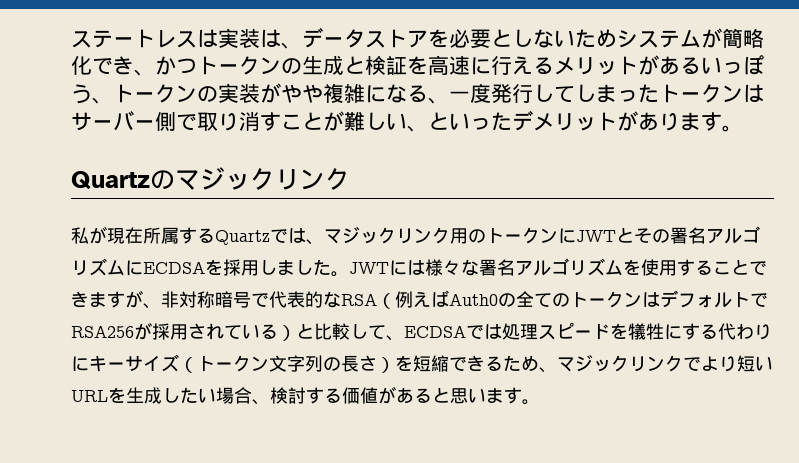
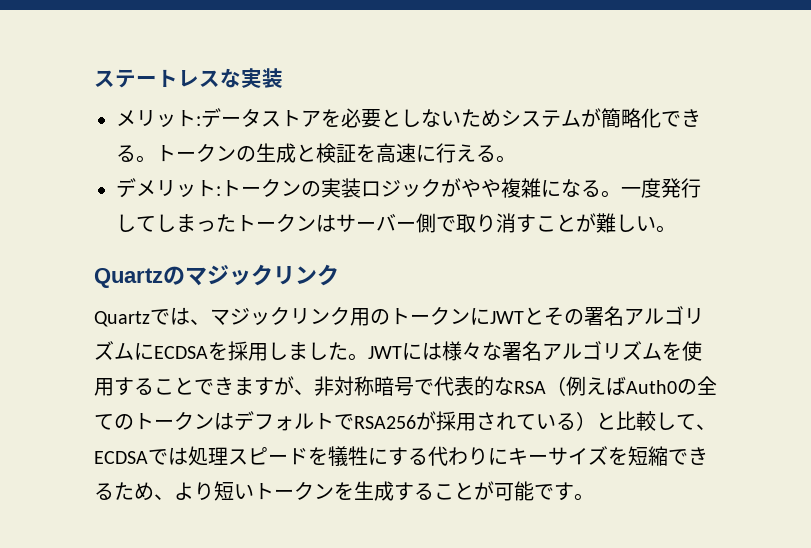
[197,28,302,49] は実装は、 -> [220,68,283,88] [116,110,201,128] な実装 // メリット:
[134,56,197,76] 、かつ -> [116,145,156,163] る。
[554,55,764,75] [71,84,113,104] メリットがあるいっぽう、 -> [496,155,516,163] [116,178,221,198] 。 // デメリット:
(260, 93) none -> [361,178,441,198] ロジック
[428,97,449,104] 、 -> [601,190,621,198] 。
[407,110,722,132] 、といったデメリットがあります -> (656, 223) none
[71,226,215,244] 私が現在所属する -> (339, 275) none
[179,355,395,373] （トークン文字列の長さ） -> (608, 455) none
[557,355,773,372] [71,386,504,405] マジックリンクでより短いURLを生成したい場合、検討する価値があると思いま -> [174,481,554,501] より短いトークンを生成することが可能で

